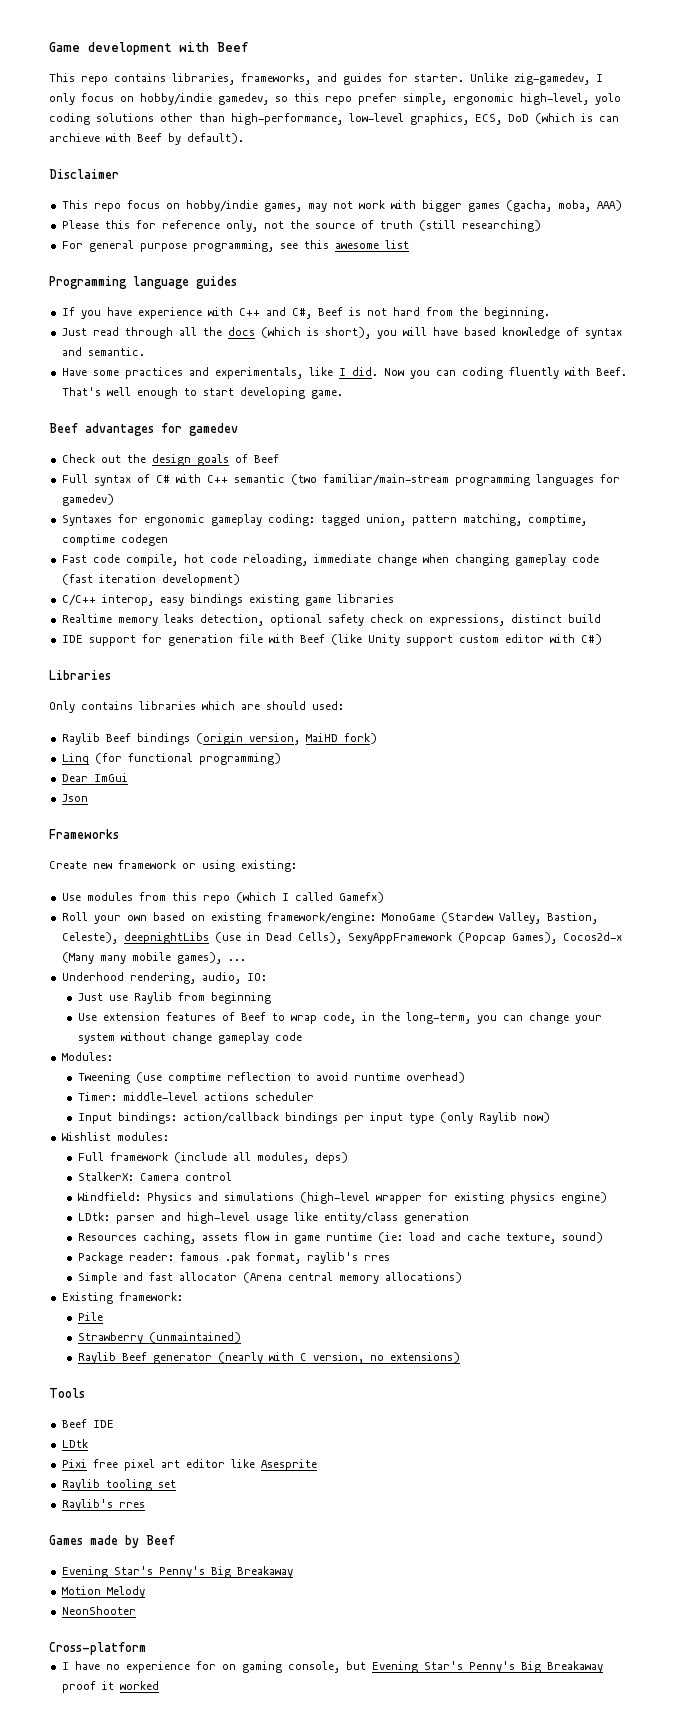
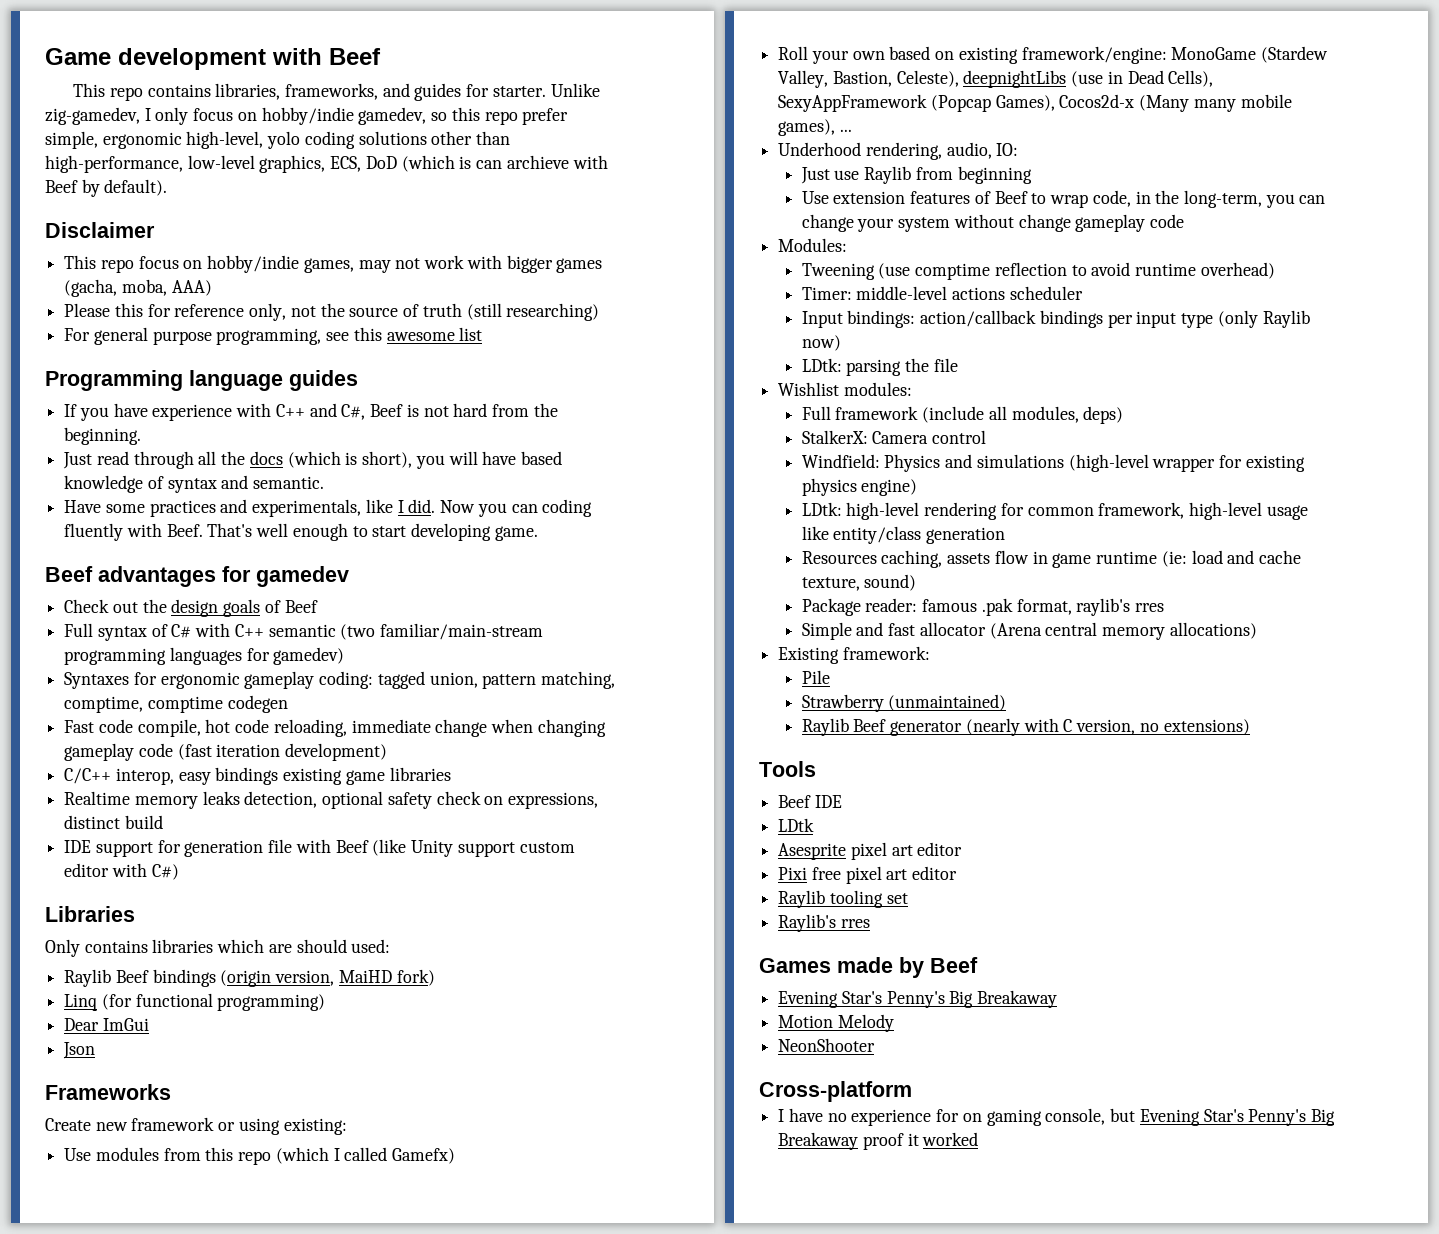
(550, 1117) none -> [801,358,958,376] // LDtk: parsing the file
[115,1212,181,1224] parser and -> [846,502,1185,520] high-level rendering for common framework,
(88, 1443) none -> [778,842,963,860] // Asesprite pixel art editor
[230,1459,317,1471] like Asesprite -> (958, 873) none

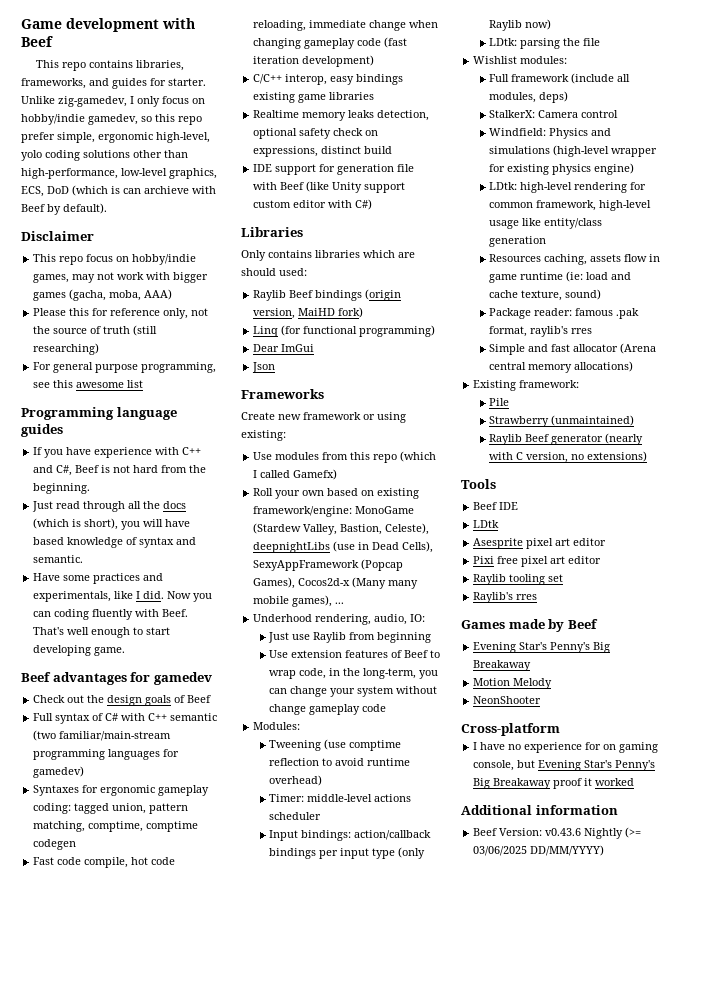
(979, 1139) none -> [461,805,618,815] [473,827,642,839] [473,845,605,856] // Additional information // Beef Version: v0.43.6 Nightly (>= 03/06/2025 DD/MM/YYYY)

